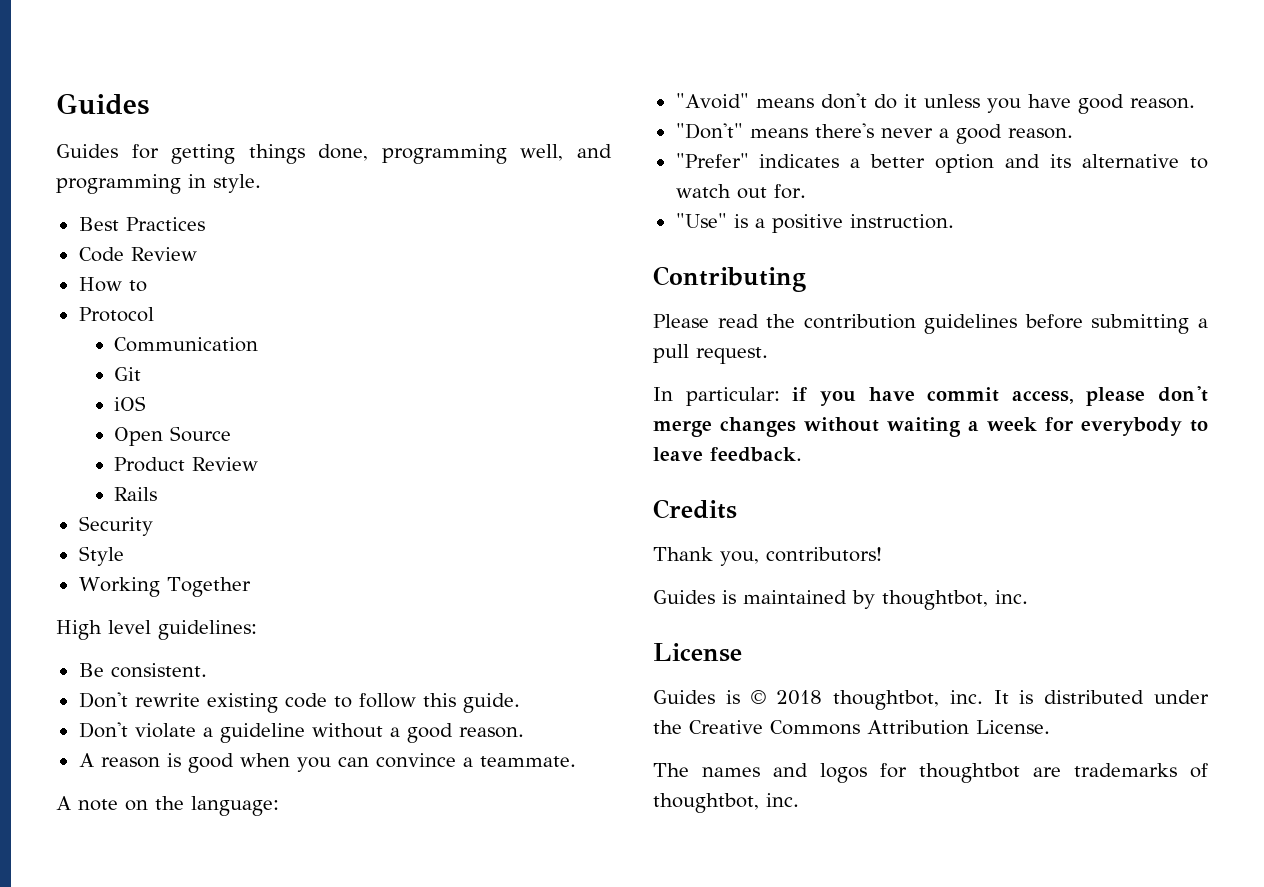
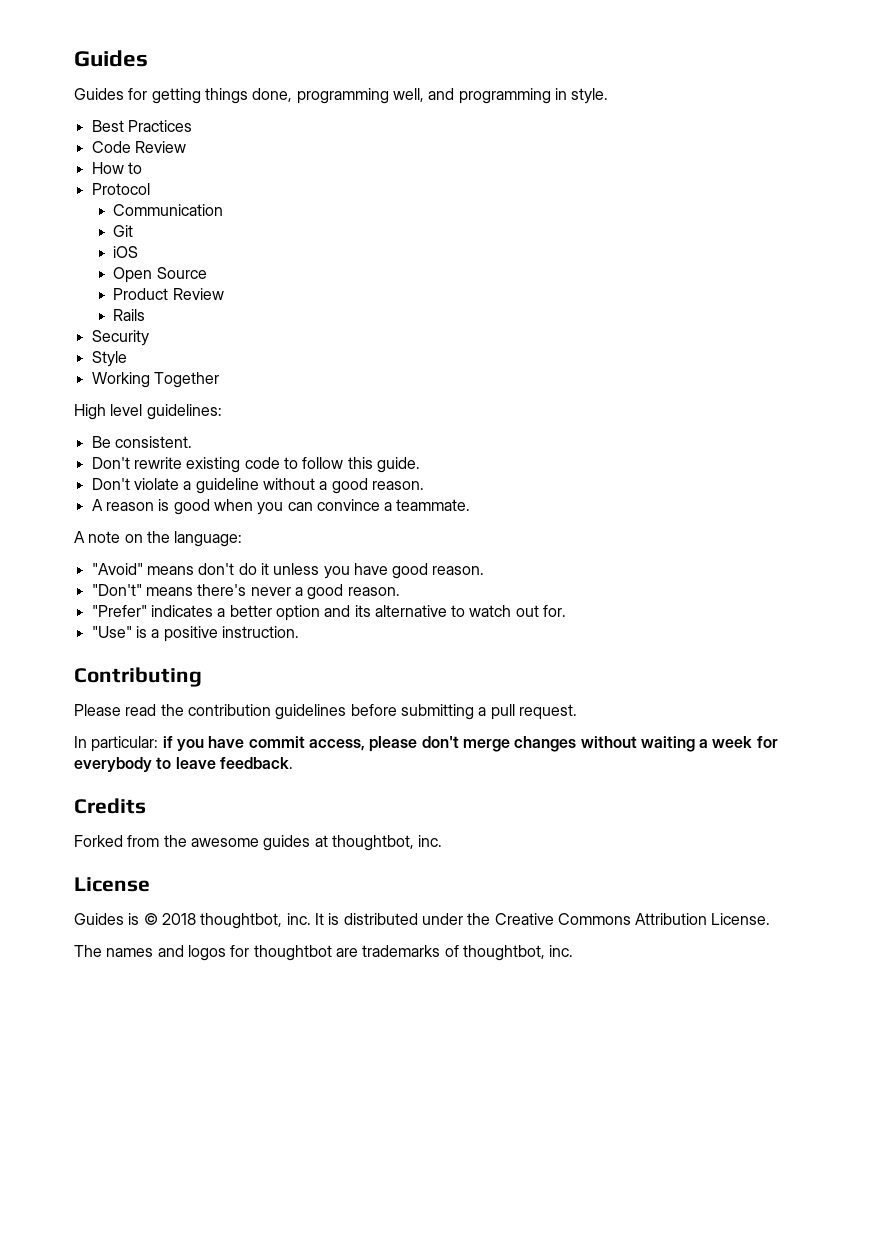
[653,547,882,566] [653,590,875,609] Thank you, contributors! // Guides is maintained by -> [74,835,328,851] Forked from the awesome guides at

